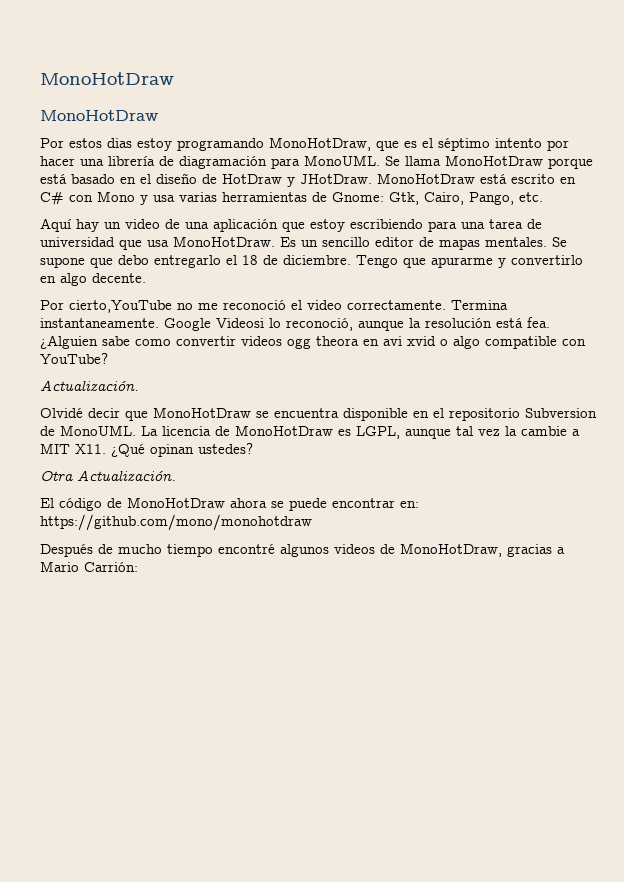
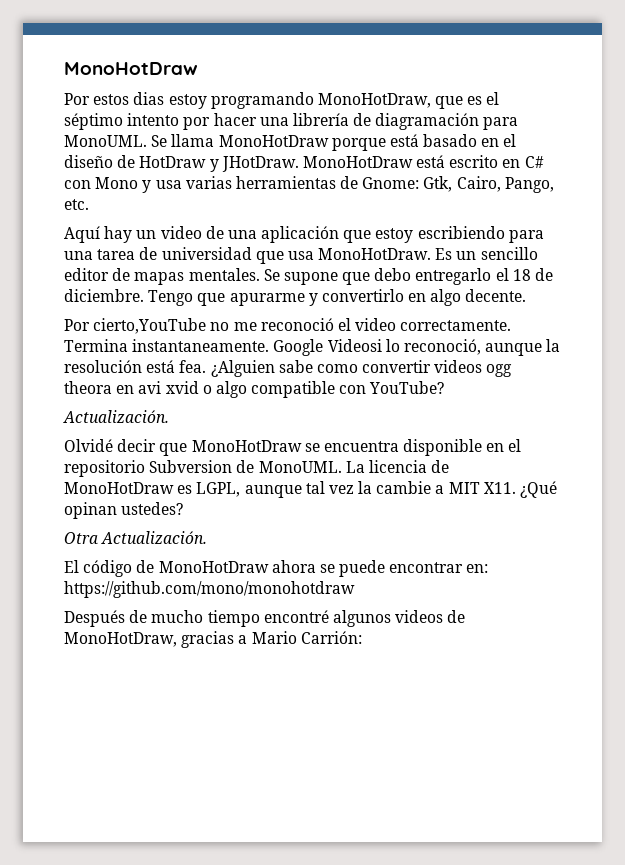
[40,72,174,85] [40,110,158,121] MonoHotDraw // MonoHotDraw -> [64,62,198,75] MonoHotDraw

